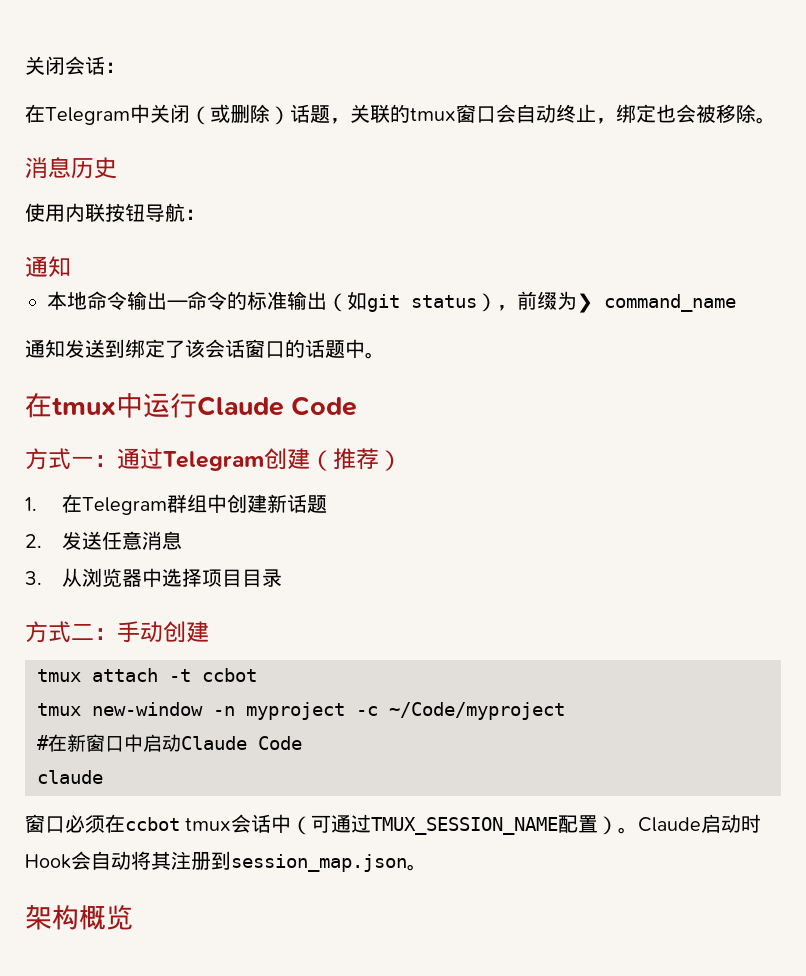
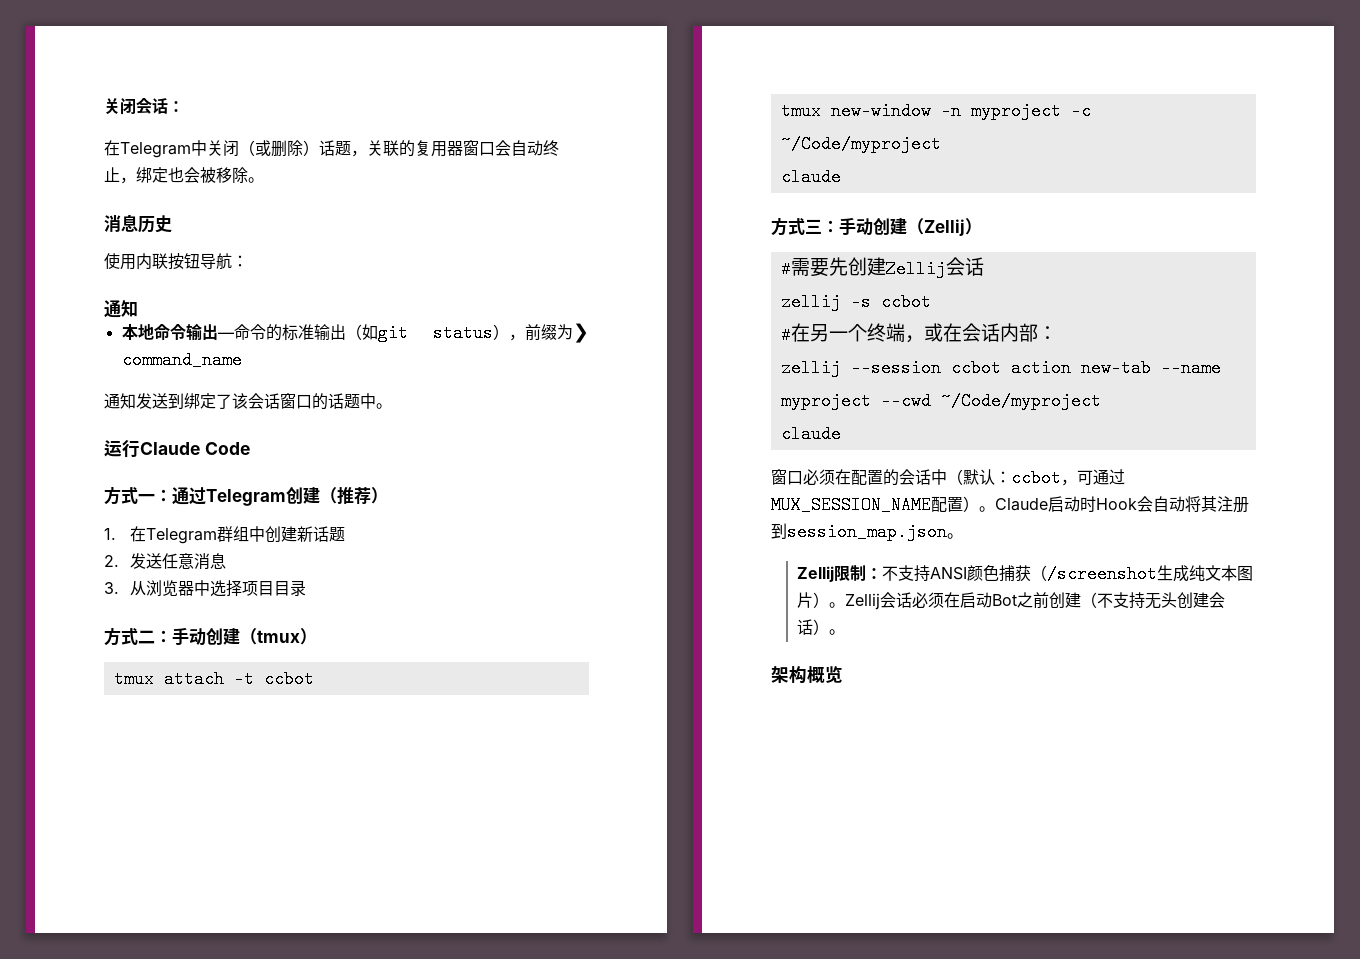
[410,108,456,121] tmux -> [415,140,463,157] 复用器
[25,393,143,418] 在tmux中 -> (392, 406) none
(209, 632) none -> [240,628,317,645] （tmux）
[37,734,302,752] [37,770,103,784] [25,814,559,835] #在新窗口中启动Claude Code // claude // 窗口必须在ccbot tmux会话中（可通过TMUX_SESSION_NAME -> [780,168,841,186] [771,217,982,236] [780,257,984,278] [780,293,931,311] [780,323,1057,344] [780,359,1221,377] [780,392,1101,410] [780,425,841,443] [771,469,1125,487] [771,496,931,514] claude // 方式三：手动创建（Zellij） // #需要先创建Zellij会话 // zellij -s ccbot // #在另一个终端，或在会话内部： // zellij --session ccbot action new-tab --name myproject --cwd ~/Code/myproject // claude // 窗口必须在配置的会话中（默认：ccbot，可通过MUX_SESSION_NAME
(427, 867) none -> [797,565,1254,583] [797,592,1226,610] [797,619,846,635] // Zellij限制：不支持ANSI颜色捕获（/screenshot生成纯文本图片）。Zellij会话必须在启动Bot之前创建（不支持无头创建会话）。

